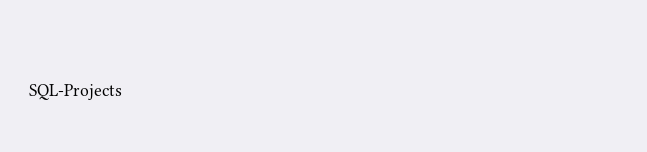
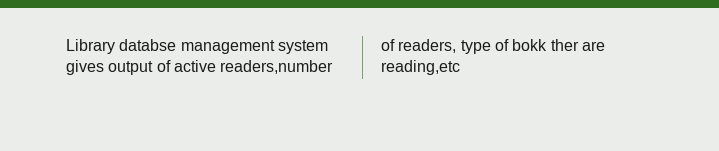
[29,84,122,100] SQL-Projects -> [66,39,328,54] [66,60,334,75] [381,39,605,54] [381,60,460,75] Library databse management system gives output of active readers,number of readers, type of bokk ther are reading,etc

